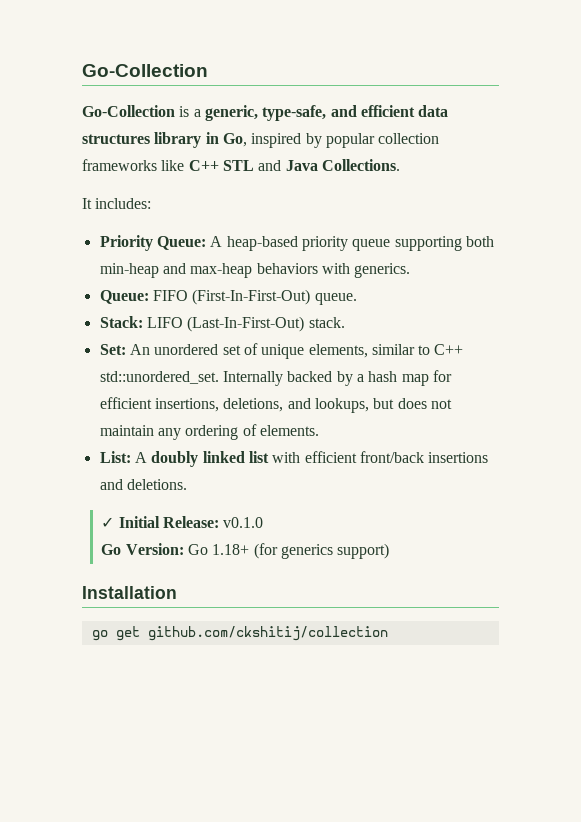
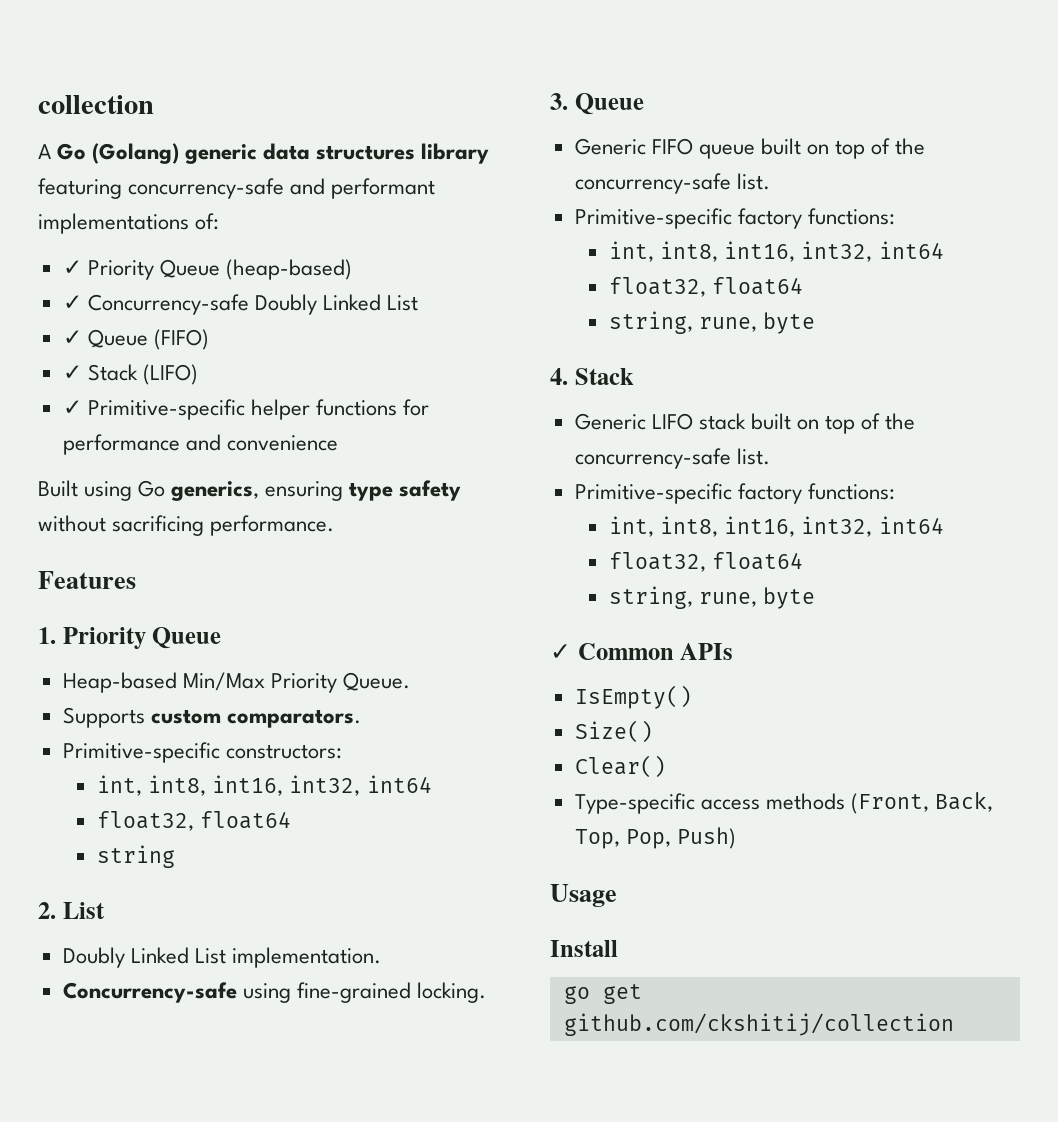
[82,64,208,77] [82,105,449,121] [82,132,440,148] [82,159,400,171] [82,198,152,209] [99,235,494,251] [99,263,411,278] [99,289,357,305] [99,316,345,332] [99,343,464,359] [99,370,452,386] [99,397,452,413] [99,424,319,440] [99,451,489,467] [99,479,187,490] [101,516,264,528] [101,543,390,559] [82,586,177,599] Go-Collection // Go-Collection is a generic, type-safe, and efficient data structures library in Go, inspired by popular collection frameworks like C++ STL and Java Collections. // It includes: // Priority Queue: A heap-based priority queue supporting both min-heap and max-heap behaviors with generics. // Queue: FIFO (First-In-First-Out) queue. // Stack: LIFO (Last-In-First-Out) stack. // Set: An unordered set of unique elements, similar to C++ std::unordered_set. Internally backed by a hash map for efficient insertions, deletions, and lookups, but does not maintain any ordering of elements. // List: A doubly linked list with efficient front/back insertions and deletions. // ✓ Initial Release: v0.1.0 // Go Version: Go 1.18+ (for generics support) // Installation -> [38,95,154,114] [38,143,490,164] [38,178,436,199] [38,213,220,234] [62,259,352,280] [62,294,419,315] [62,329,209,350] [62,364,198,385] [62,399,430,420] [62,434,338,455] [38,480,462,501] [38,515,335,536] [38,571,136,589] [38,627,222,649] [62,672,410,693] [62,707,361,728] [62,742,342,763] [97,775,432,796] [97,811,292,831] [97,845,176,868] [38,902,105,919] [62,947,381,968] [62,982,486,1003] [550,93,644,115] [574,138,926,159] [574,173,770,194] [574,208,895,229] [609,241,944,262] [609,277,804,297] [609,311,816,334] [550,368,634,385] [574,413,916,434] [574,448,770,469] [574,483,895,504] [609,516,944,537] [609,552,804,572] [609,586,816,609] [550,643,734,660] [574,685,692,709] [574,720,653,743] [574,755,666,778] [574,792,994,814] [574,827,736,849] [550,884,617,907] [550,940,618,957] collection // A Go (Golang) generic data structures library featuring concurrency-safe and performant implementations of: // ✓ Priority Queue (heap-based) // ✓ Concurrency-safe Doubly Linked List // ✓ Queue (FIFO) // ✓ Stack (LIFO) // ✓ Primitive-specific helper functions for performance and convenience // Built using Go generics, ensuring type safety without sacrificing performance. // Features // 1. Priority Queue // Heap-based Min/Max Priority Queue. // Supports custom comparators. // Primitive-specific constructors: // int, int8, int16, int32, int64 // float32, float64 // string // 2. List // Doubly Linked List implementation. // Concurrency-safe using fine-grained locking. // 3. Queue // Generic FIFO queue built on top of the concurrency-safe list. // Primitive-specific factory functions: // int, int8, int16, int32, int64 // float32, float64 // string, rune, byte // 4. Stack // Generic LIFO stack built on top of the concurrency-safe list. // Primitive-specific factory functions: // int, int8, int16, int32, int64 // float32, float64 // string, rune, byte // ✓ Common APIs // IsEmpty() // Size() // Clear() // Type-specific access methods (Front, Back, Top, Pop, Push) // Usage // Install

